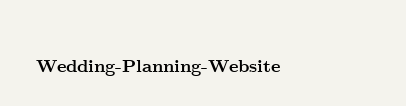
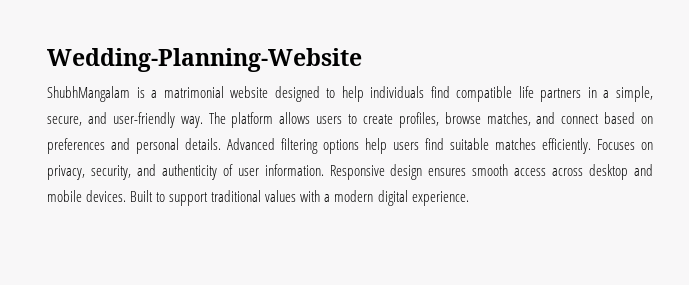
(280, 68) none -> [47,86,653,102] [47,112,653,128] [47,138,653,154] [47,164,654,180] [47,190,469,206] // ShubhMangalam is a matrimonial website designed to help individuals find compatible life partners in a simple, secure, and user-friendly way. The platform allows users to create profiles, browse matches, and connect based on preferences and personal details. Advanced filtering options help users find suitable matches efficiently. Focuses on privacy, security, and authenticity of user information. Responsive design ensures smooth access across desktop and mobile devices. Built to support traditional values with a modern digital experience.

